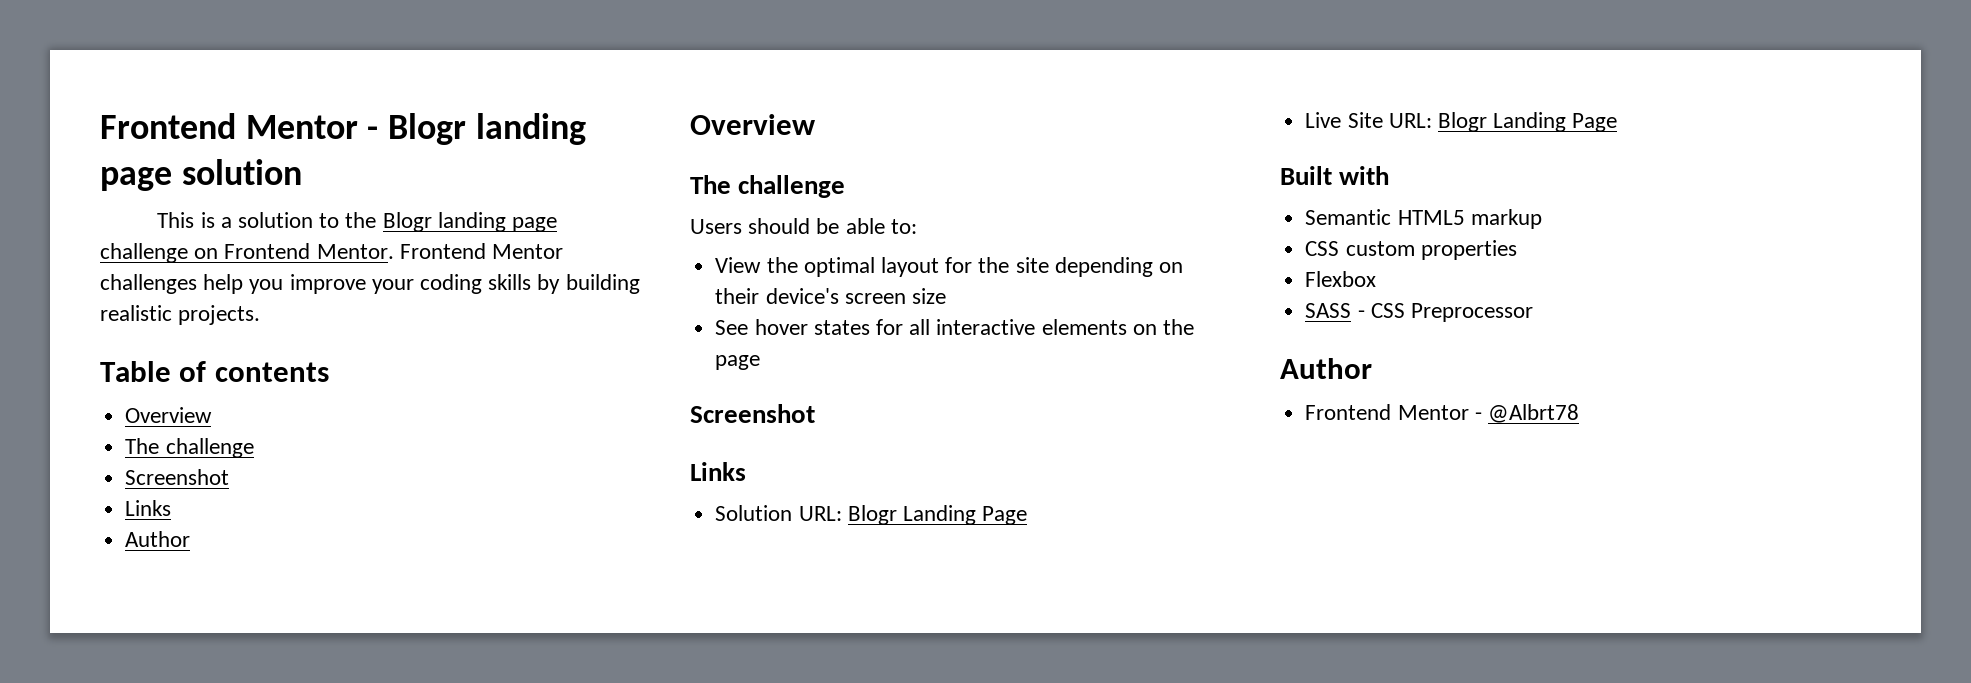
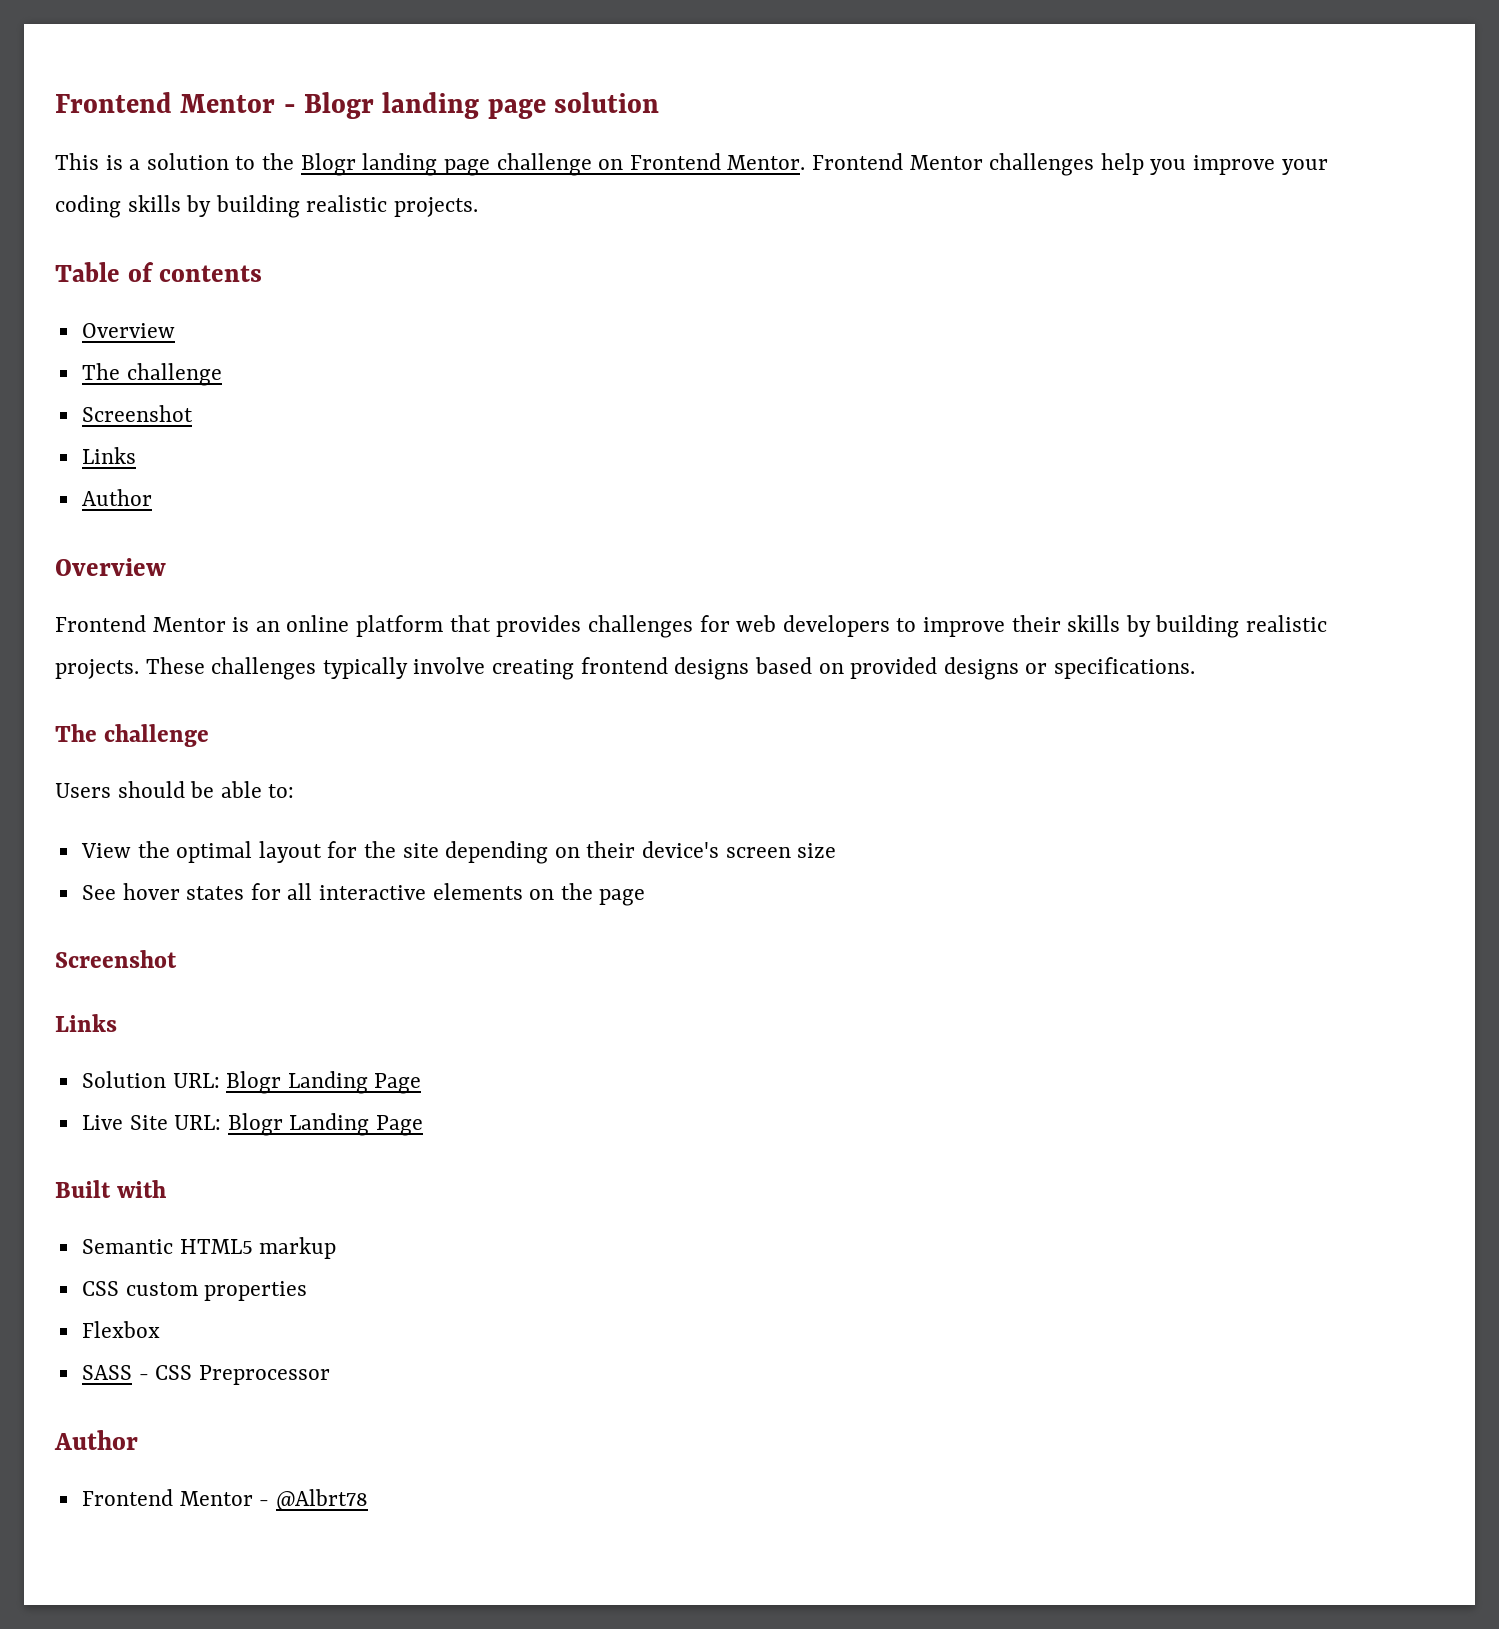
(815, 124) none -> [55,615,1328,638] [55,657,1195,680] // Frontend Mentor is an online platform that provides challenges for web developers to improve their skills by building realistic projects. These challenges typically involve creating frontend designs based on provided designs or specifications.

